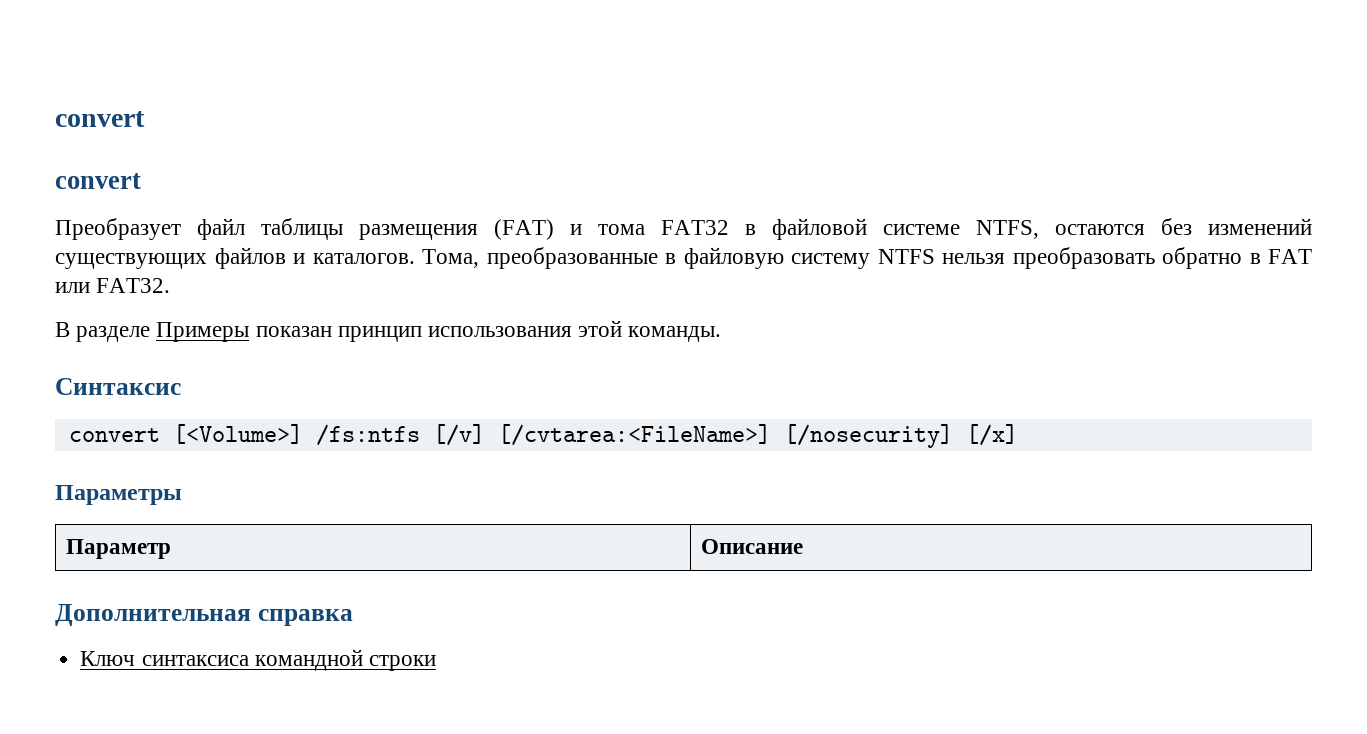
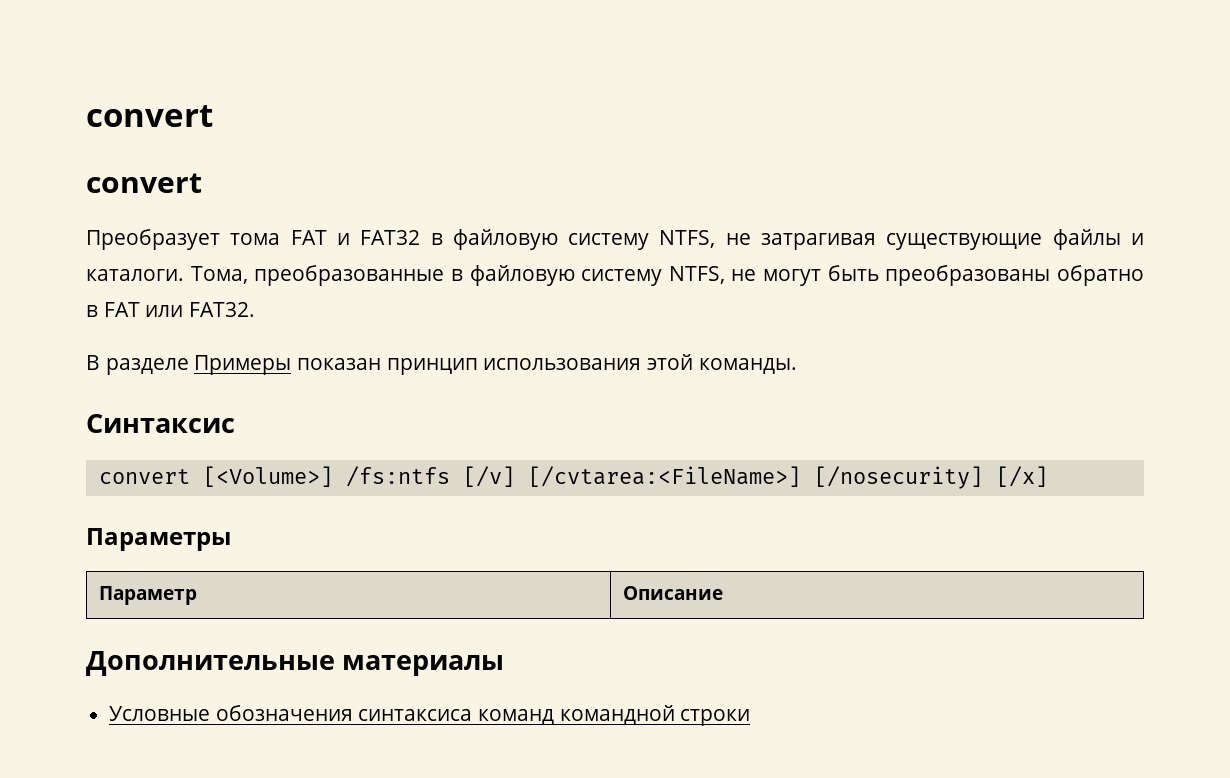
[197,218,1312,240] [55,247,415,269] файл таблицы размещения (FAT) и тома FAT32 в файловой системе NTFS, остаются без изменений существующих файлов и каталогов. -> [230,229,1144,250] [86,269,184,281] тома FAT и FAT32 в файловую систему NTFS, не затрагивая существующие файлы и каталоги.
[877,247,1155,269] NTFS нельзя преобразовать -> [668,265,1051,286] NTFS, не могут быть преобразованы
[55,604,353,626] [80,651,249,666] Дополнительная справка // Ключ синтаксиса -> [86,651,505,676] [109,705,555,725] Дополнительные материалы // Условные обозначения синтаксиса команд

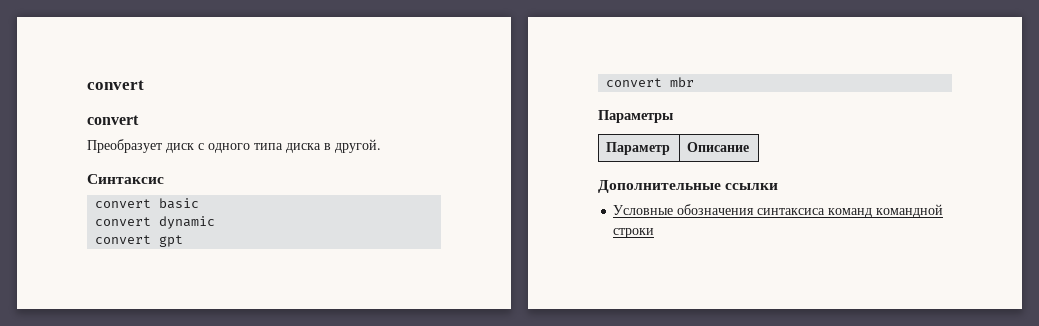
[230,229,1144,250] [86,265,1144,286] [86,302,255,317] [86,354,797,375] [86,414,235,433] [98,466,1048,489] тома FAT и FAT32 в файловую систему NTFS, не затрагивая существующие файлы и каталоги. Тома, преобразованные в файловую систему NTFS, не могут быть преобразованы обратно в FAT или FAT32. // В разделе Примеры показан принцип использования этой команды. // Синтаксис // convert [<Volume>] /fs:ntfs [/v] [/cvtarea:<FileName>] [/nosecurity] [/x] -> [166,139,381,153] [87,174,164,184] [95,198,200,209] [95,216,216,229] [95,235,184,247] [606,77,695,87] диск с одного типа диска в другой. // Синтаксис // convert basic // convert dynamic // convert gpt // convert mbr
[342,655,505,676] материалы -> [725,183,779,190] ссылки

